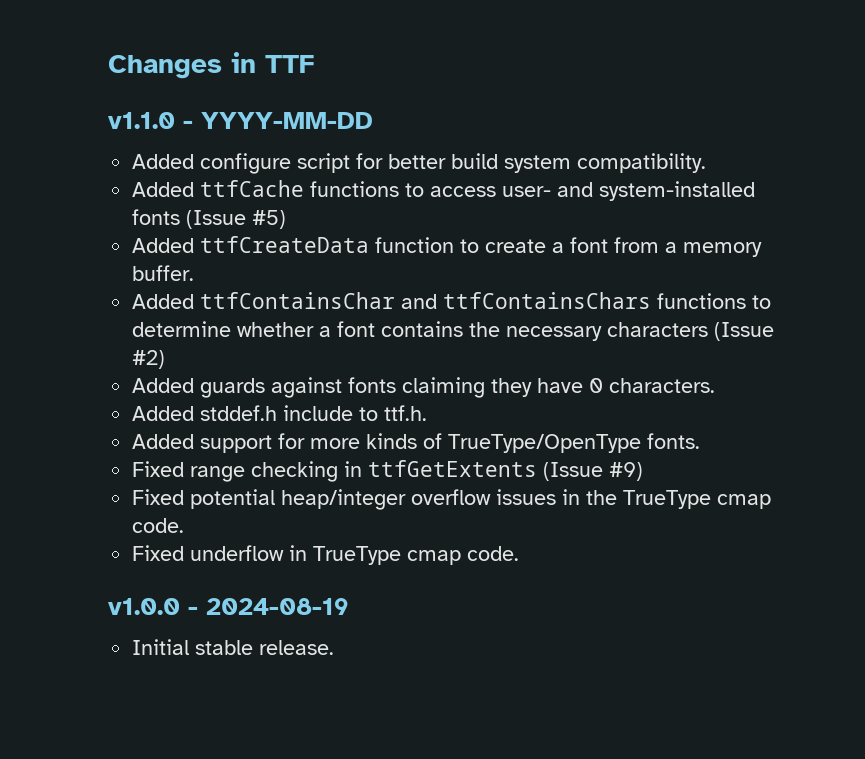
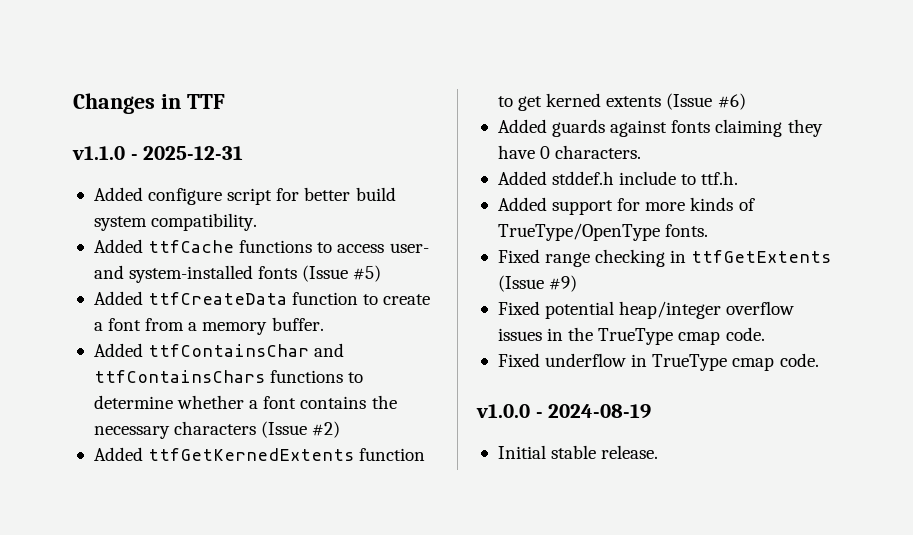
[201,112,373,129] YYYY-MM-DD -> [143,146,244,160] 2025-12-31
(166, 359) none -> [93,447,426,461] [497,93,746,111] // Added ttfGetKernedExtents function to get kerned extents (Issue #6)

